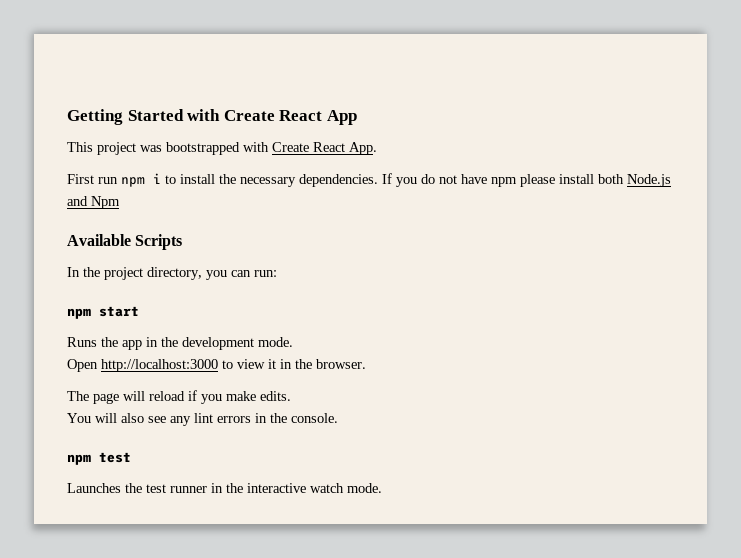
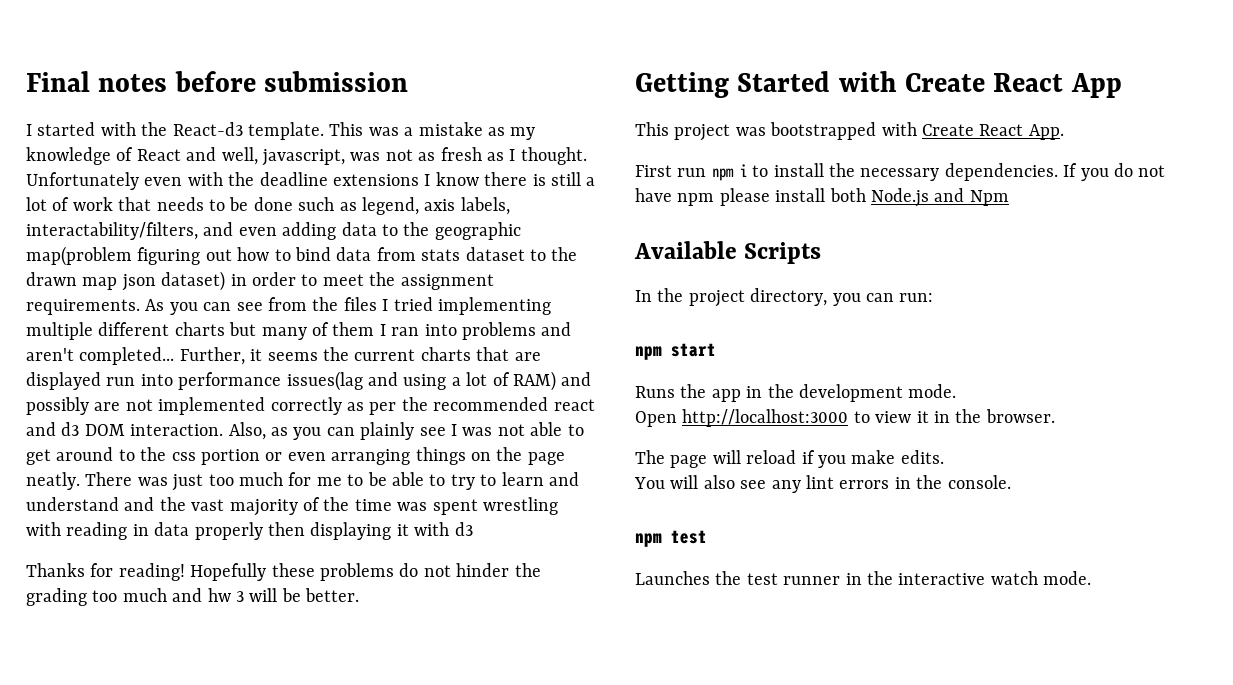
(67, 117) none -> [26,71,409,92] [26,122,536,140] [26,147,587,166] [26,172,596,190] [26,197,510,215] [26,222,521,240] [26,246,578,266] [26,271,494,291] [26,297,551,315] [26,322,572,340] [26,347,541,365] [26,371,592,391] [26,397,595,415] [26,422,584,440] [26,447,565,465] [26,472,579,491] [26,497,558,516] [26,522,473,540] [26,563,541,581] [26,588,360,606] Final notes before submission // I started with the React-d3 template. This was a mistake as my knowledge of React and well, javascript, was not as fresh as I thought. Unfortunately even with the deadline extensions I know there is still a lot of work that needs to be done such as legend, axis labels, interactability/filters, and even adding data to the geographic map(problem figuring out how to bind data from stats dataset to the drawn map json dataset) in order to meet the assignment requirements. As you can see from the files I tried implementing multiple different charts but many of them I ran into problems and aren't completed... Further, it seems the current charts that are displayed run into performance issues(lag and using a lot of RAM) and possibly are not implemented correctly as per the recommended react and d3 DOM interaction. Also, as you can plainly see I was not able to get around to the css portion or even arranging things on the page neatly. There was just too much for me to be able to try to learn and understand and the vast majority of the time was spent wrestling with reading in data properly then displaying it with d3 // Thanks for reading! Hopefully these problems do not hinder the grading too much and hw 3 will be better. //

